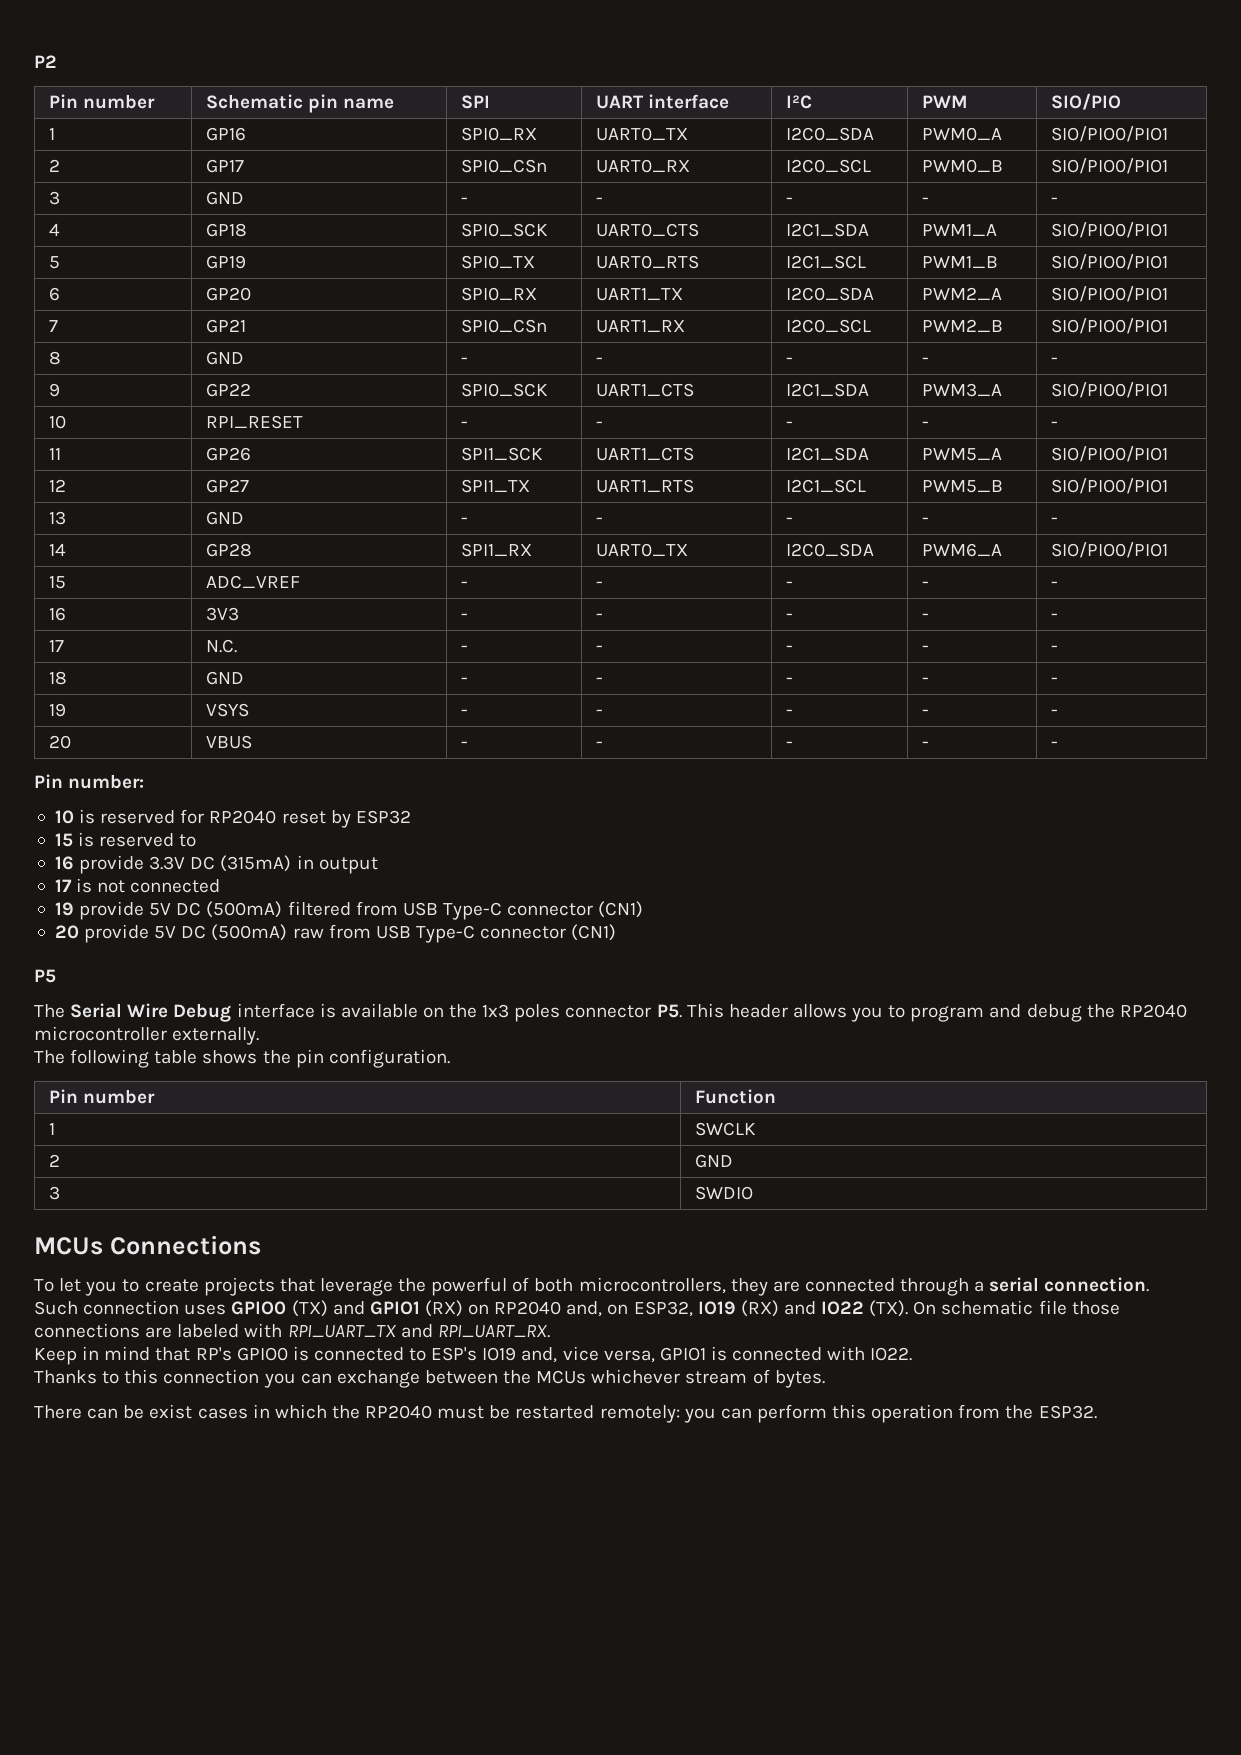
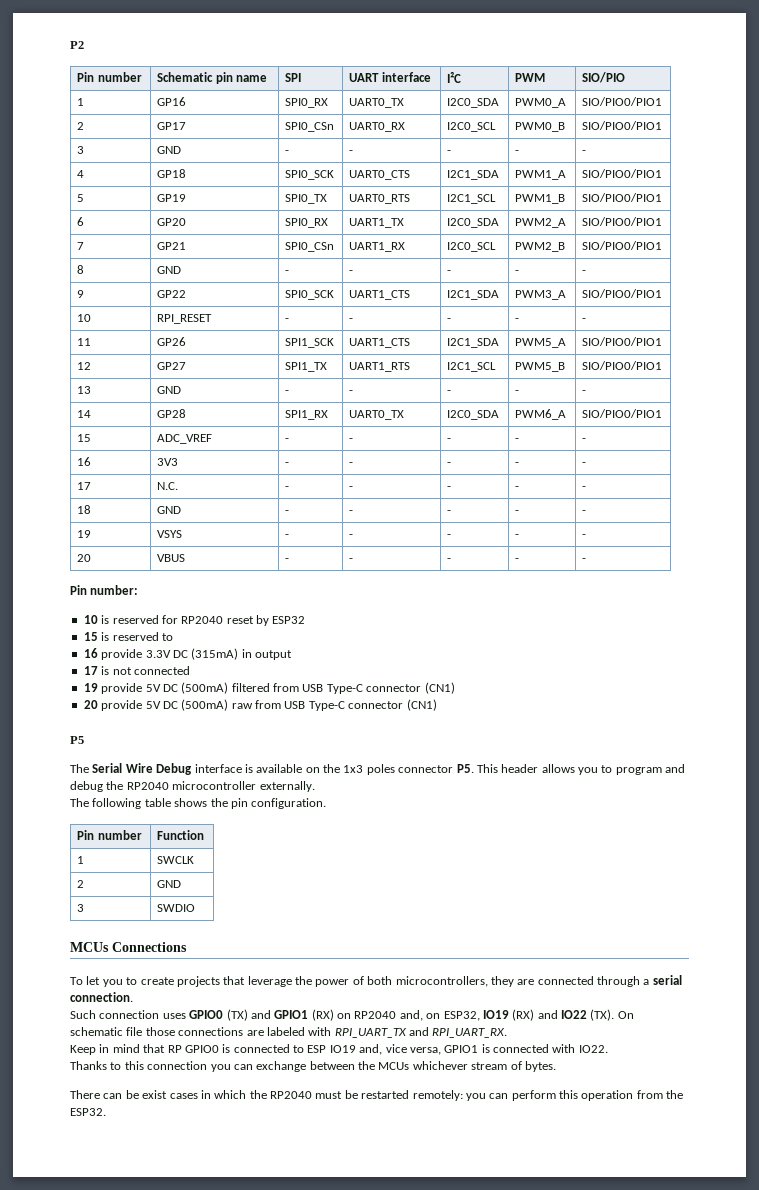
[431,1277,508,1296] powerful -> [315,979,350,987] power
[195,1347,232,1361] RP's -> [167,1045,182,1053] RP
[431,1347,478,1361] ESP's -> [307,1045,327,1053] ESP

